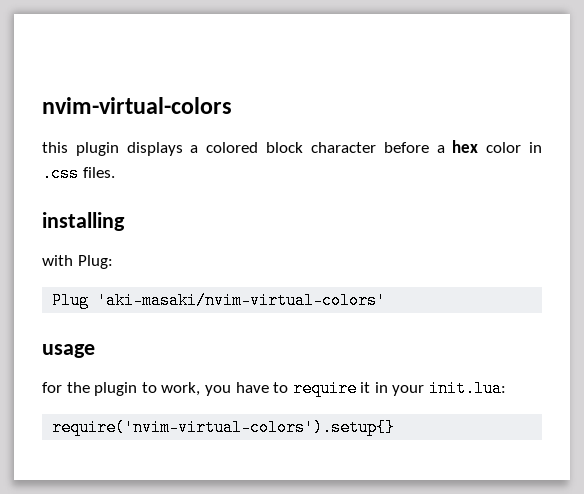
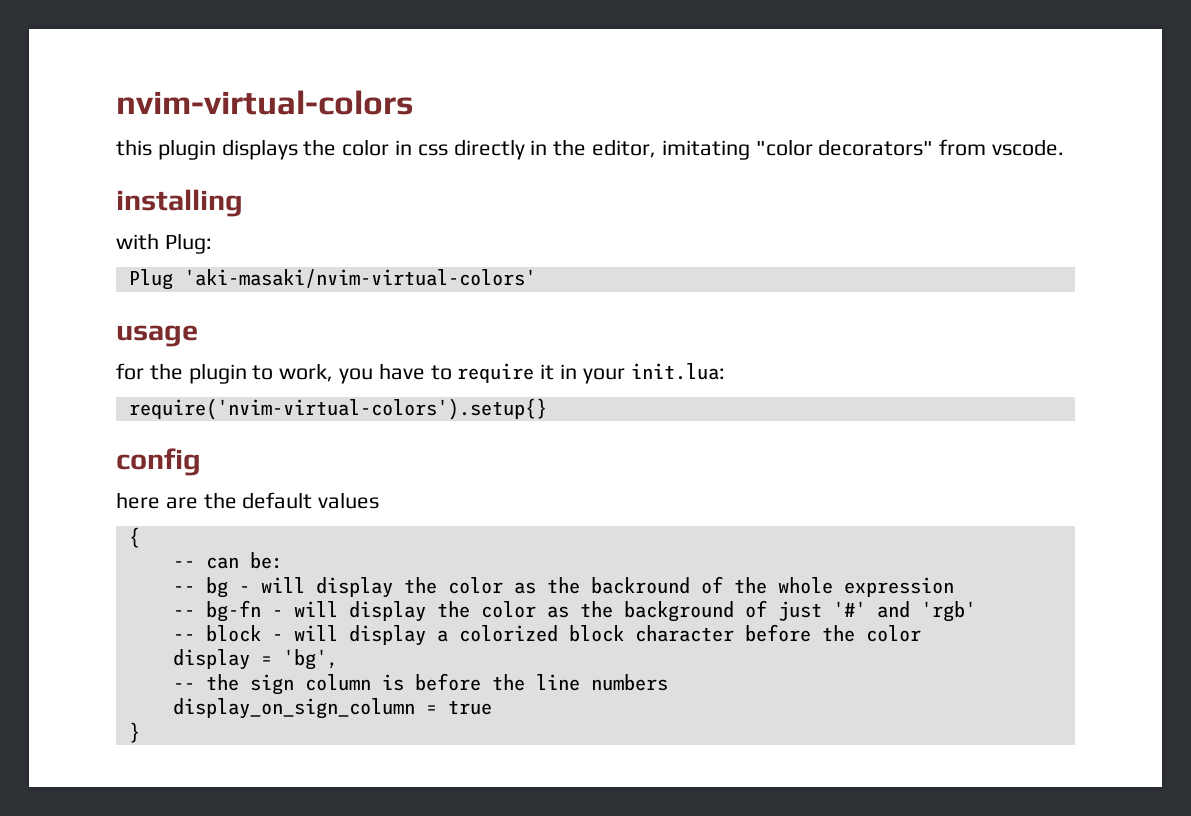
[190,140,542,153] [42,165,115,182] a colored block character before a hex color in .css files. -> [303,139,1065,160] the color in css directly in the editor, imitating "color decorators" from vscode.
(396, 427) none -> [116,448,201,476] [116,492,380,509] [128,527,140,548] [172,552,283,569] [172,576,954,598] [172,600,976,622] [172,624,921,646] [172,649,338,670] [172,673,668,695] [172,698,492,719] [128,722,140,743] // config // here are the default values // { // -- can be: // -- bg - will display the color as the backround of the whole expression // -- bg-fn - will display the color as the background of just '#' and 'rgb' // -- block - will display a colorized block character before the color // display = 'bg', // -- the sign column is before the line numbers // display_on_sign_column = true // }

